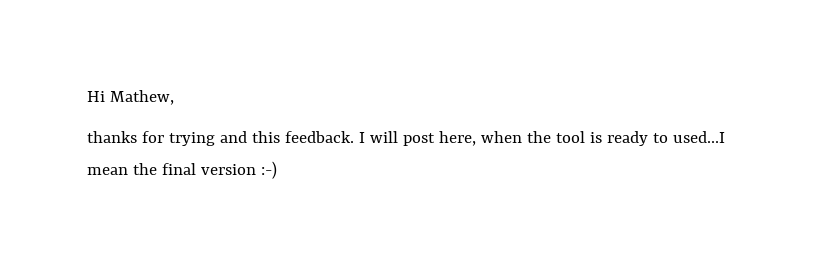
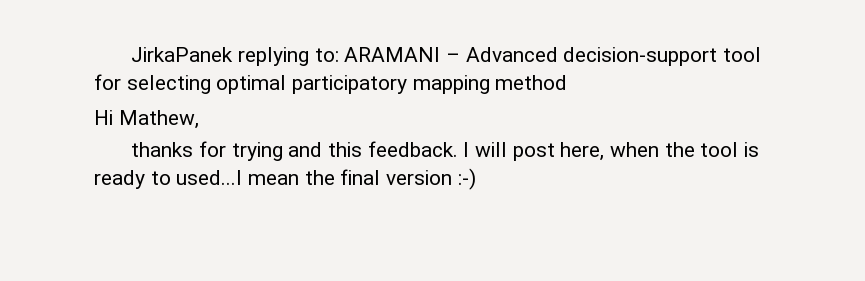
(87, 96) none -> [131,47,761,66] [94,74,568,94] JirkaPanek replying to: ARAMANI – Advanced decision-support tool for selecting optimal participatory mapping method //

